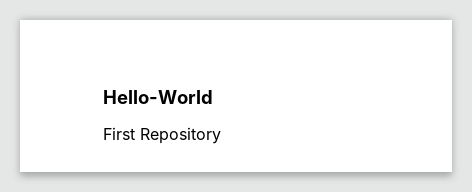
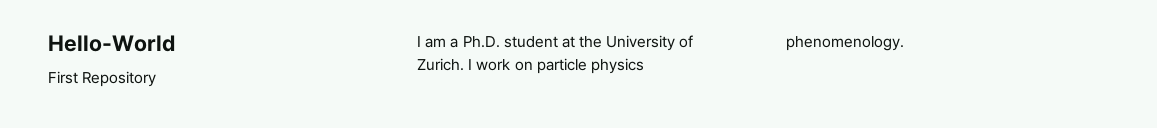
(221, 135) none -> [417,35,694,51] [417,58,644,74] [786,36,904,51] // I am a Ph.D. student at the University of Zurich. I work on particle physics phenomenology.

